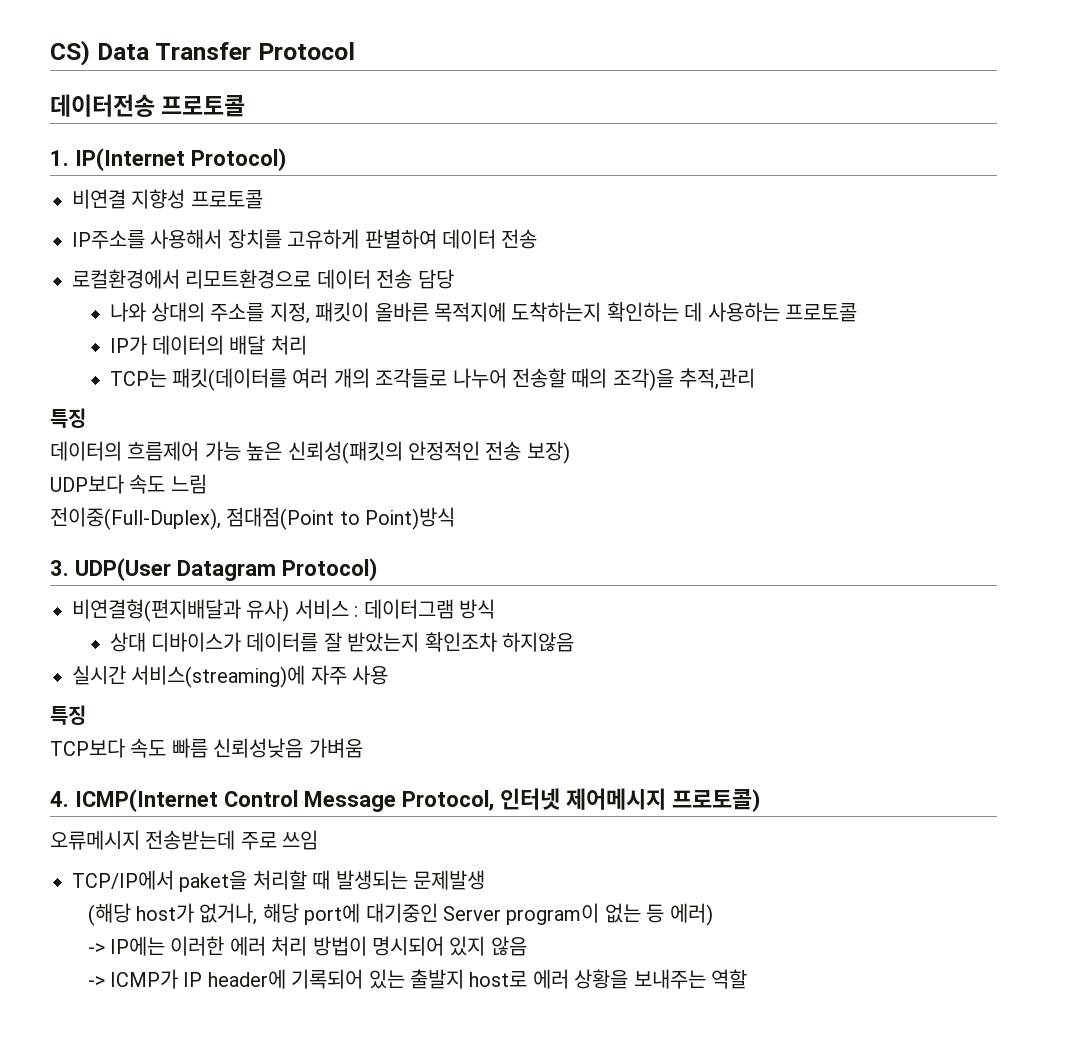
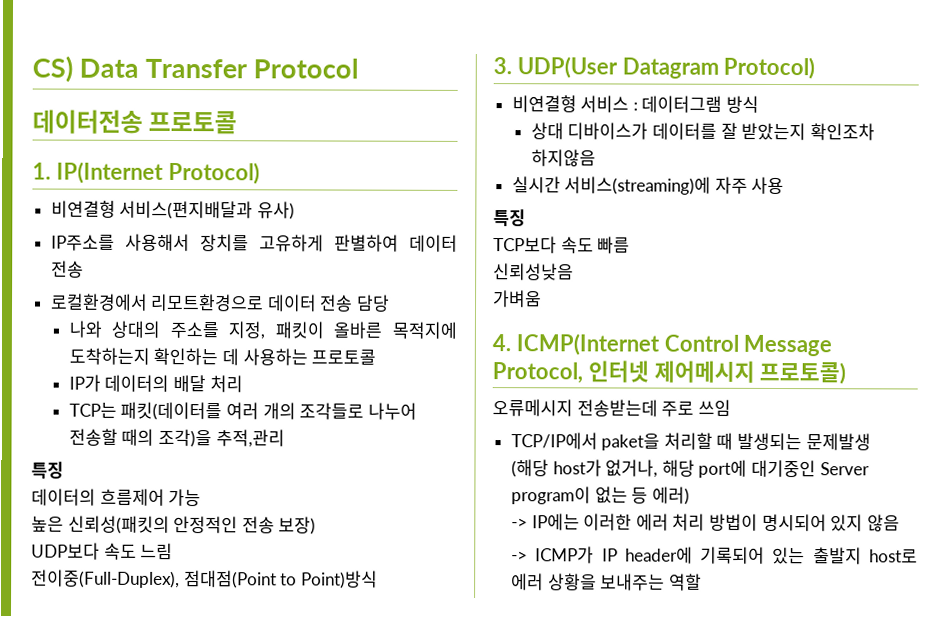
[72,189,263,209] 비연결 지향성 프로토콜 -> [50,200,295,220] 비연결형 서비스(편지배달과 유사)
(241, 451) none -> (202, 497) //
[72,599,290,622] 비연결형(편지배달과 유사) -> [511,95,577,113] 비연결형
(208, 748) none -> (631, 245) //
(304, 748) none -> (574, 272) //

